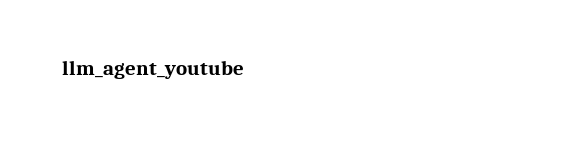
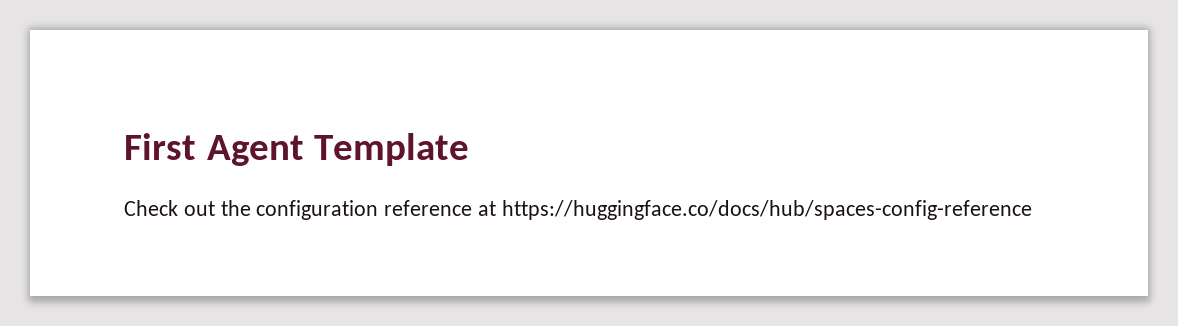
[62,60,244,79] llm_agent_youtube -> [124,133,470,166] [124,200,1032,220] First Agent Template // Check out the configuration reference at https://huggingface.co/docs/hub/spaces-config-reference

